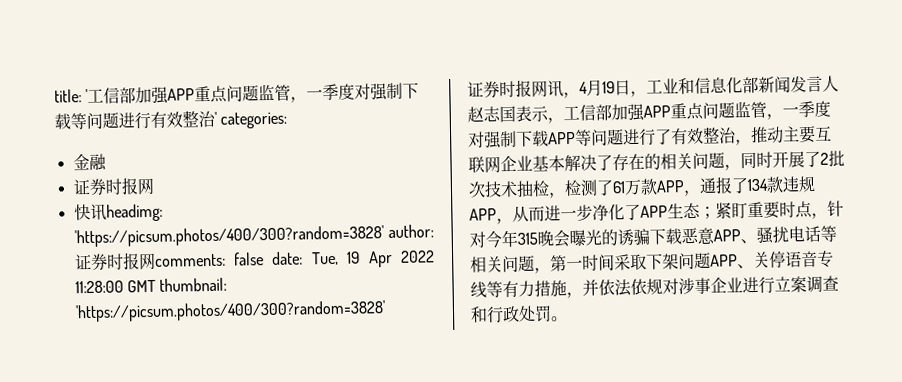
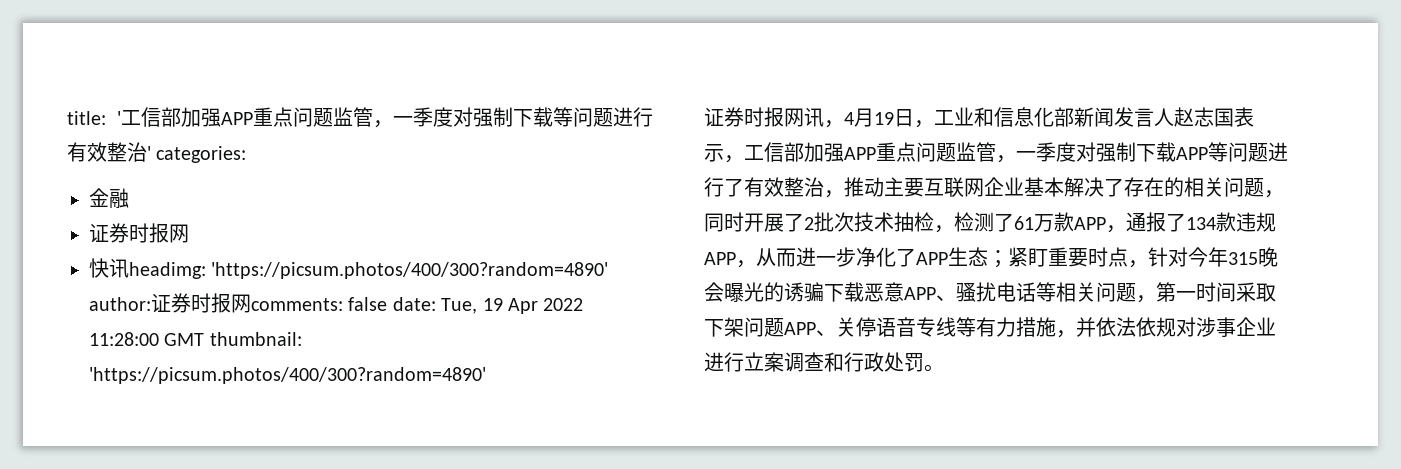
[73,225,384,248] 'https://picsum.photos/400/300?random=3828' -> [211,262,609,279] 'https://picsum.photos/400/300?random=4890'
[74,300,386,323] 'https://picsum.photos/400/300?random=3828' -> [89,367,486,384] 'https://picsum.photos/400/300?random=4890'

